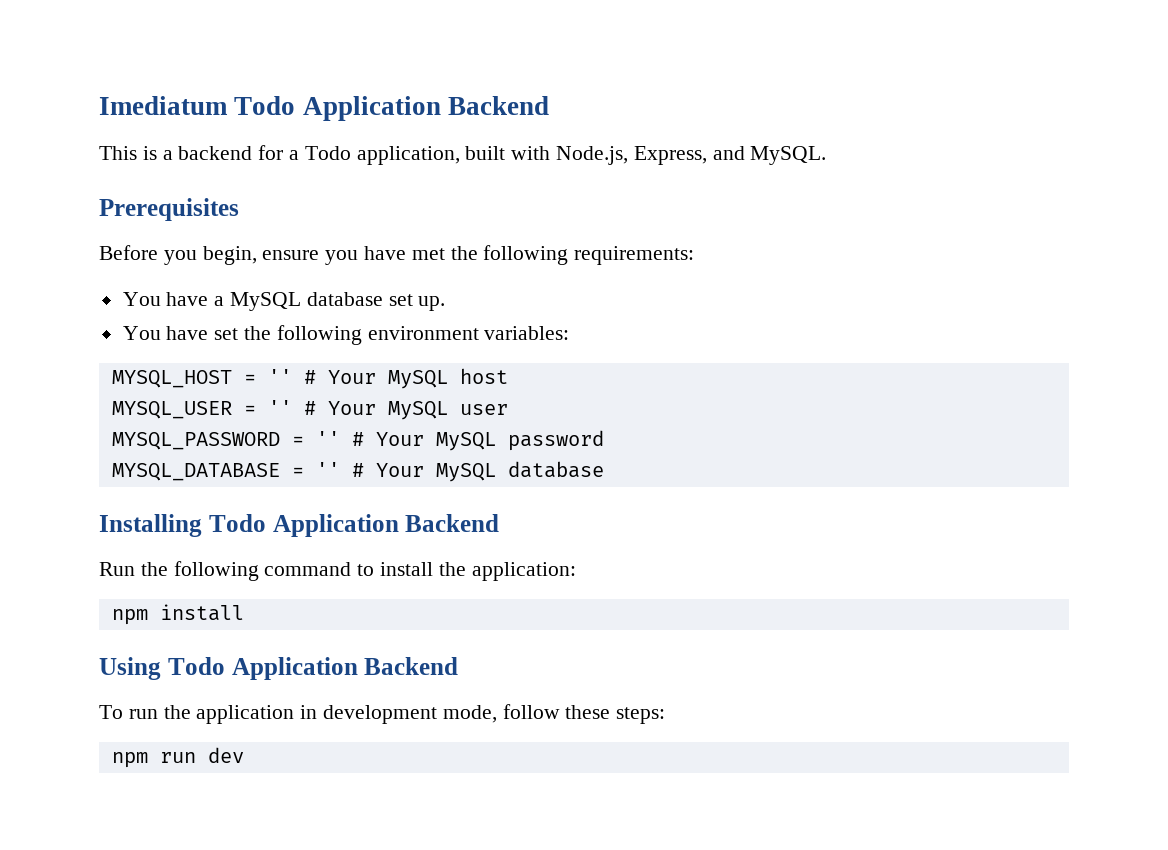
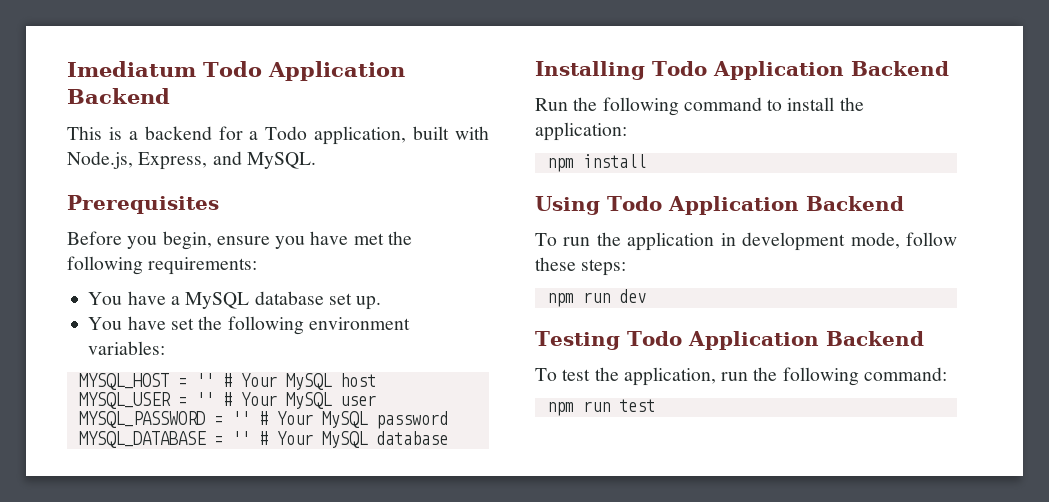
(244, 755) none -> [535,331,924,350] [535,367,947,386] [546,399,655,416] // Testing Todo Application Backend // To test the application, run the following command: // npm run test

